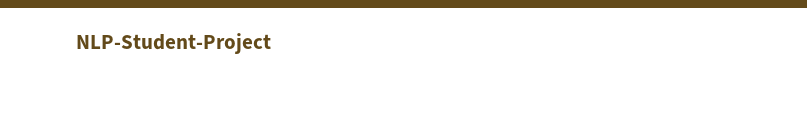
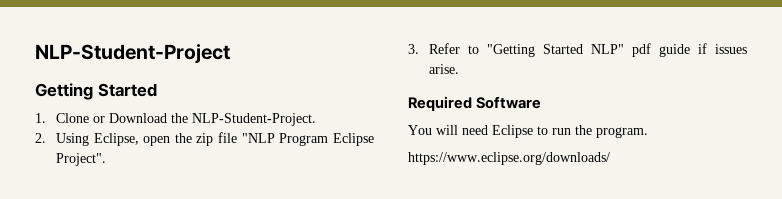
(271, 43) none -> [35,83,157,100] [35,113,316,126] [35,132,374,146] [55,153,106,166] [408,43,747,57] [428,64,459,74] [408,96,542,111] [408,125,648,138] [408,152,610,165] // Getting Started // 1. Clone or Download the NLP-Student-Project. // 2. Using Eclipse, open the zip file "NLP Program Eclipse Project". // 3. Refer to "Getting Started NLP" pdf guide if issues arise. // Required Software // You will need Eclipse to run the program. // https://www.eclipse.org/downloads/

